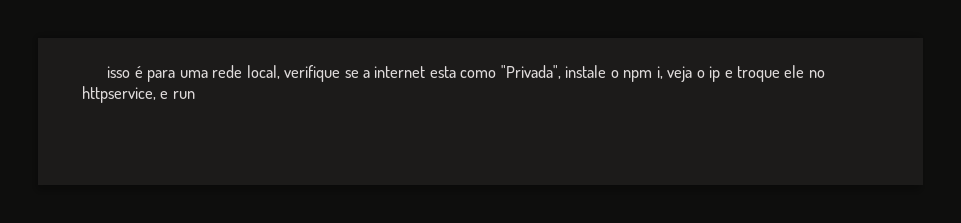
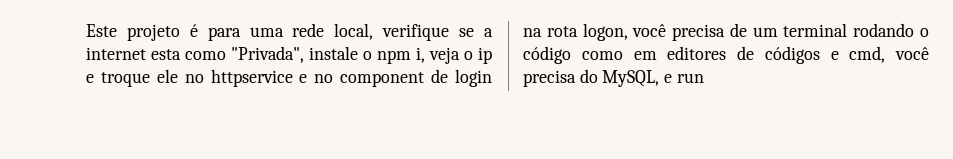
[107,66,131,78] isso -> [86,24,180,41] Este projeto
[82,86,156,103] httpservice, -> [210,69,492,87] [523,23,929,41] [523,46,929,64] [523,69,660,87] httpservice e no component de login na rota logon, você precisa de um terminal rodando o código como em editores de códigos e cmd, você precisa do MySQL,

